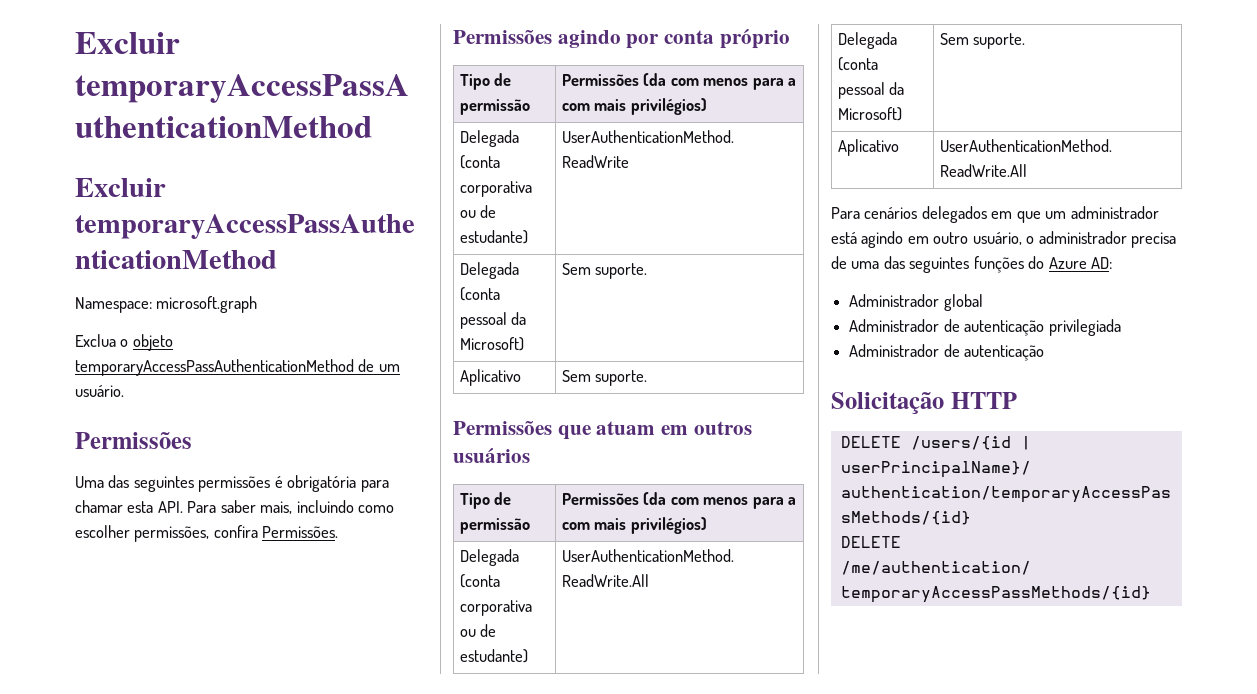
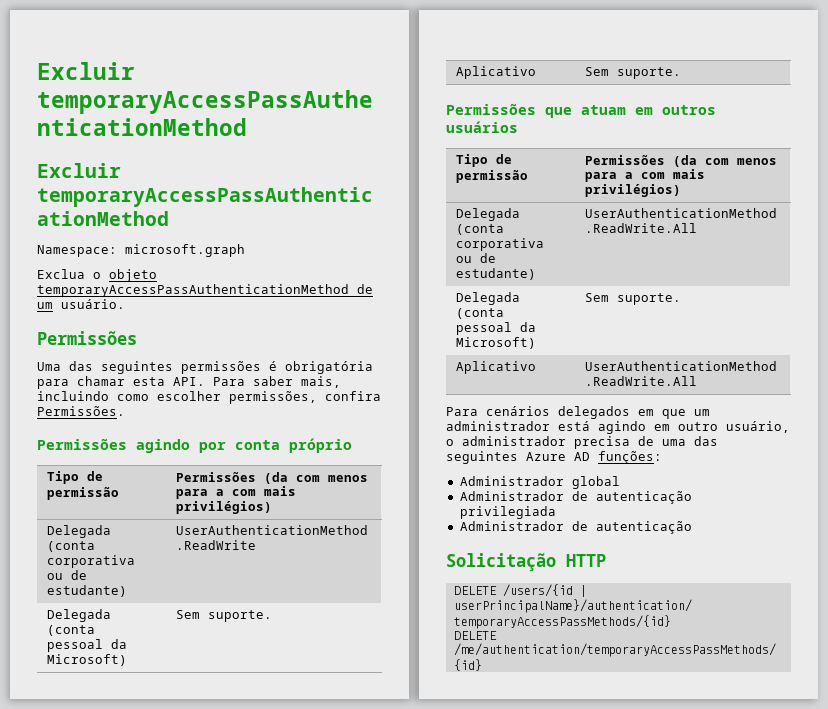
[973,256,1113,273] funções do Azure AD: -> [526,451,662,464] Azure AD funções:

